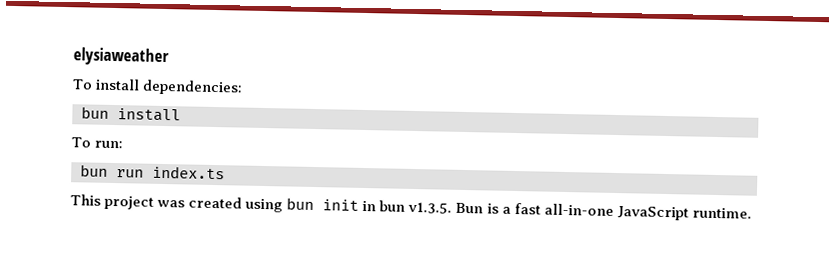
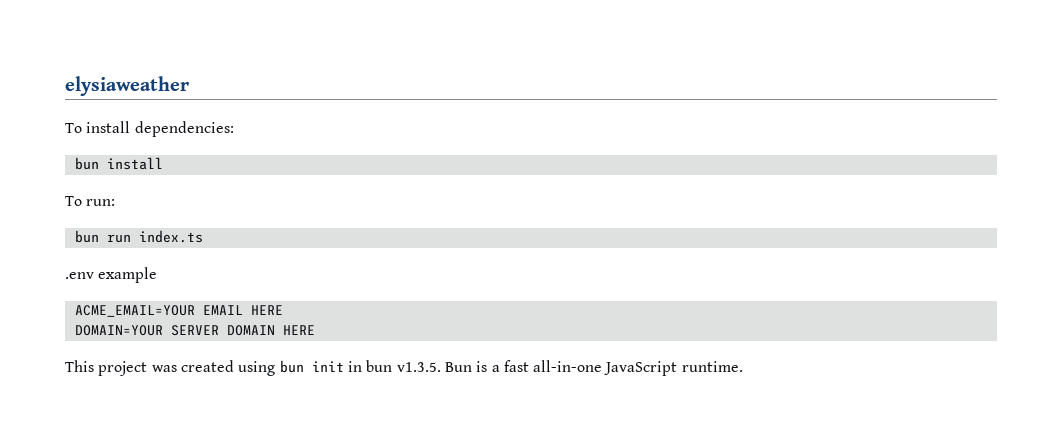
(225, 172) none -> [65,267,158,283] [74,305,283,317] [74,325,315,336] // .env example // ACME_EMAIL=YOUR EMAIL HERE // DOMAIN=YOUR SERVER DOMAIN HERE

